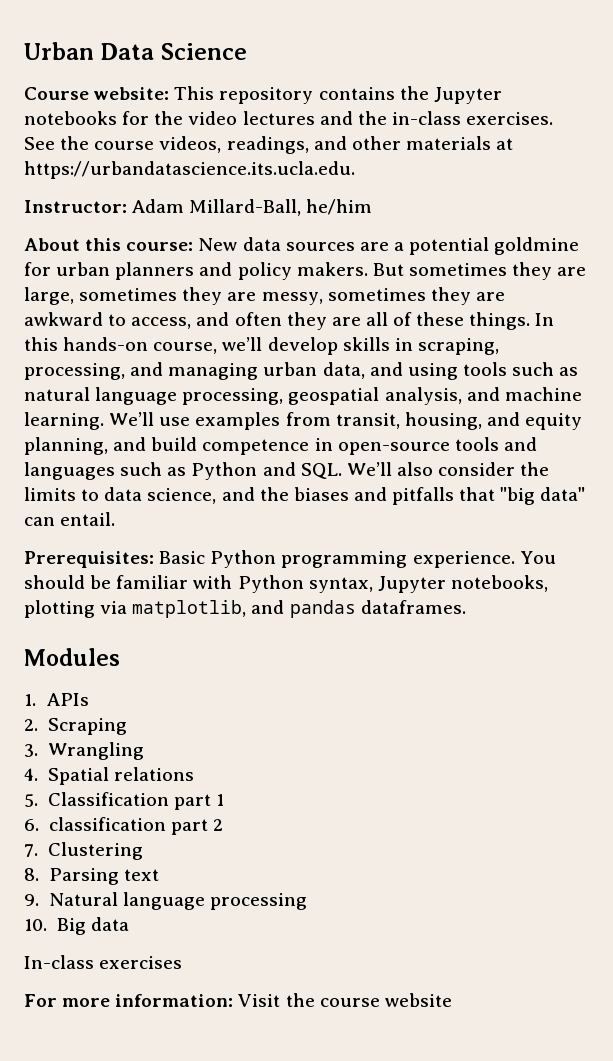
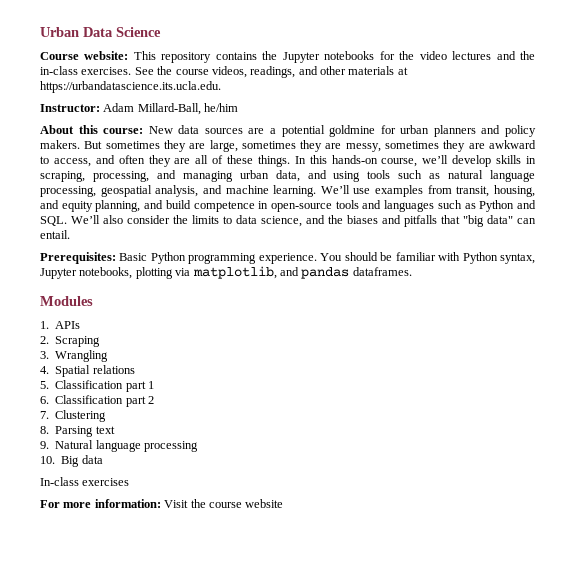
[48,817,166,831] classification -> [55,395,124,404] Classification

